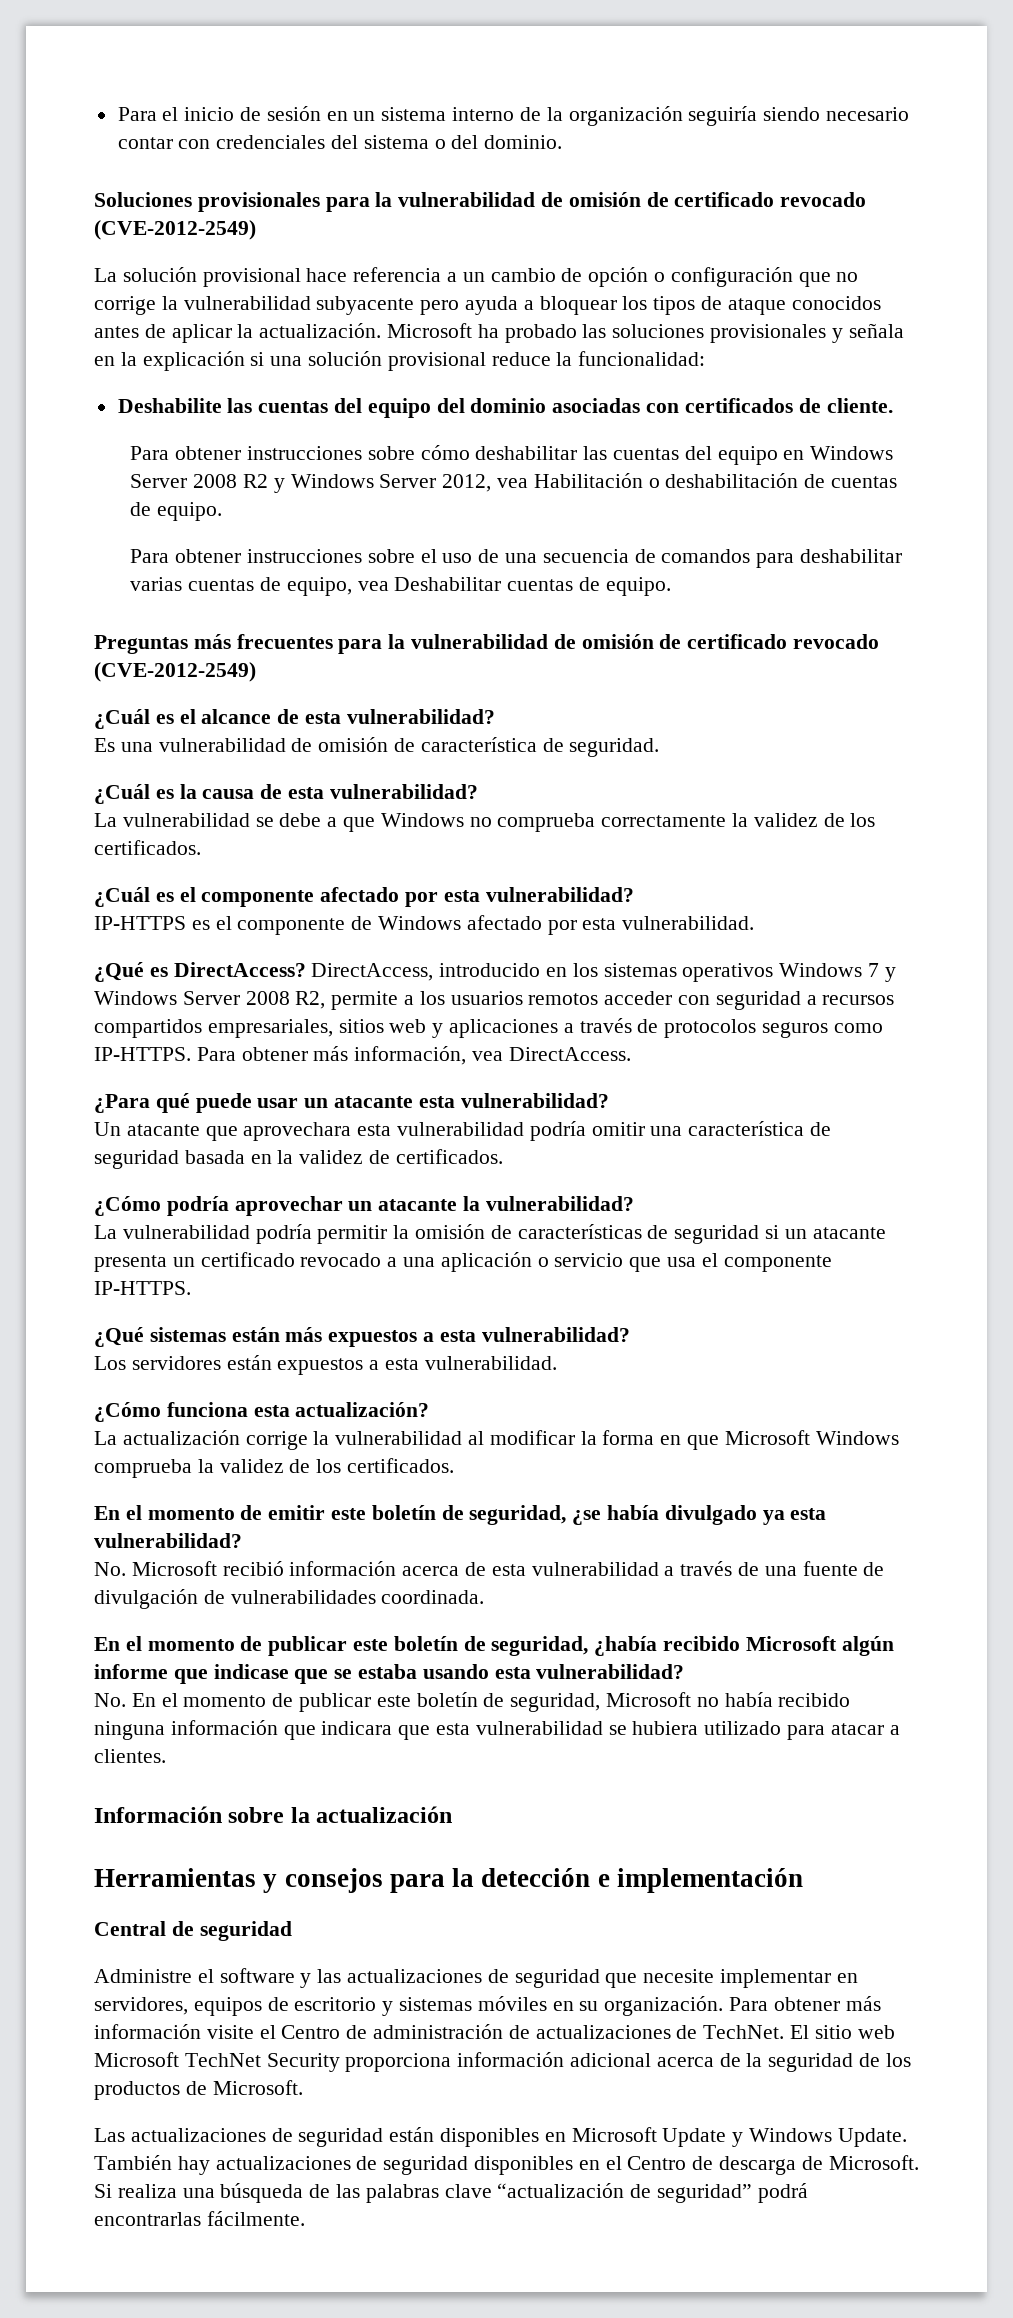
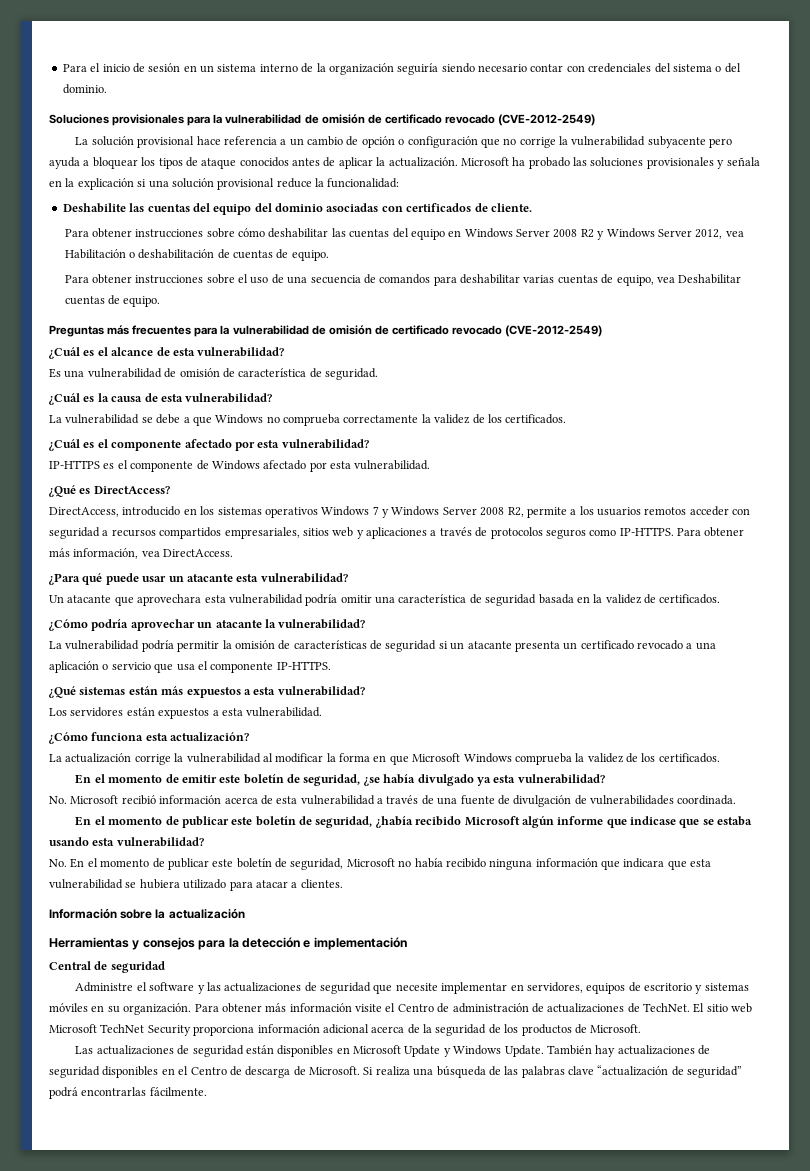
(306, 969) none -> (170, 490) //

